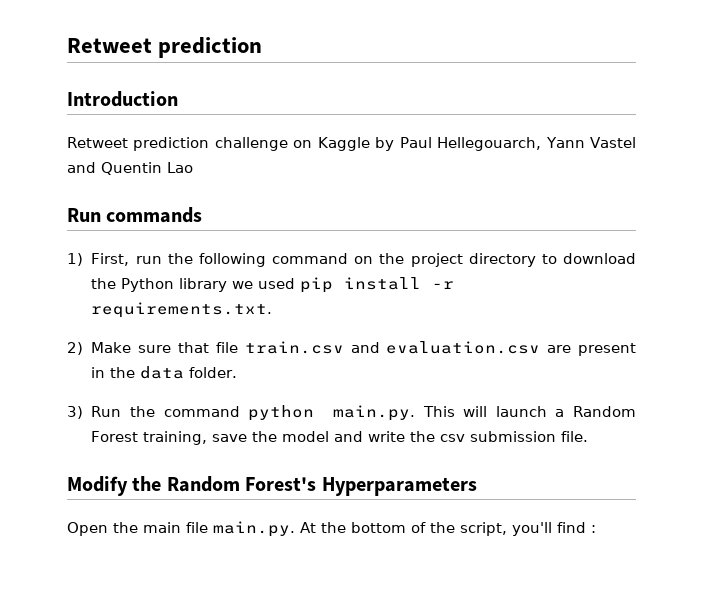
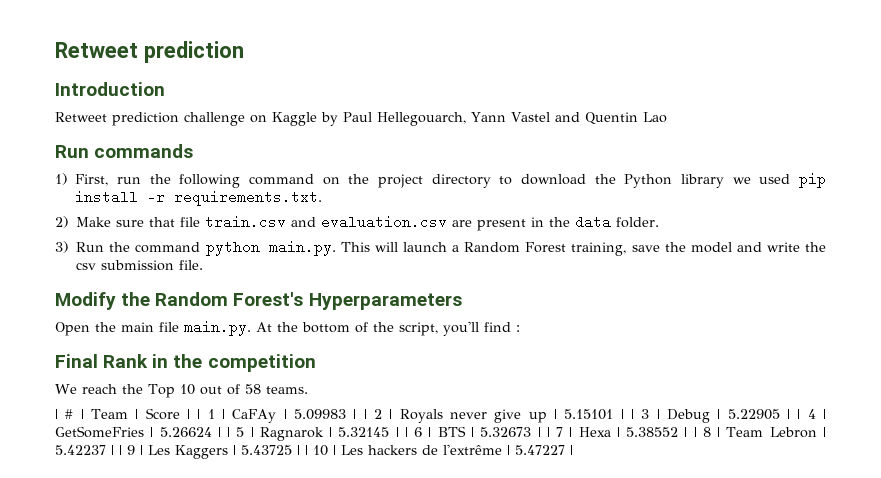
(596, 529) none -> [55,354,316,372] [55,384,308,398] [55,408,826,423] [55,426,826,441] [55,444,573,459] // Final Rank in the competition // We reach the Top 10 out of 58 teams. // | # | Team | Score | | 1 | CaFAy | 5.09983 | | 2 | Royals never give up | 5.15101 | | 3 | Debug | 5.22905 | | 4 | GetSomeFries | 5.26624 | | 5 | Ragnarok | 5.32145 | | 6 | BTS | 5.32673 | | 7 | Hexa | 5.38552 | | 8 | Team Lebron | 5.42237 | | 9 | Les Kaggers | 5.43725 | | 10 | Les hackers de l'extrême | 5.47227 |

